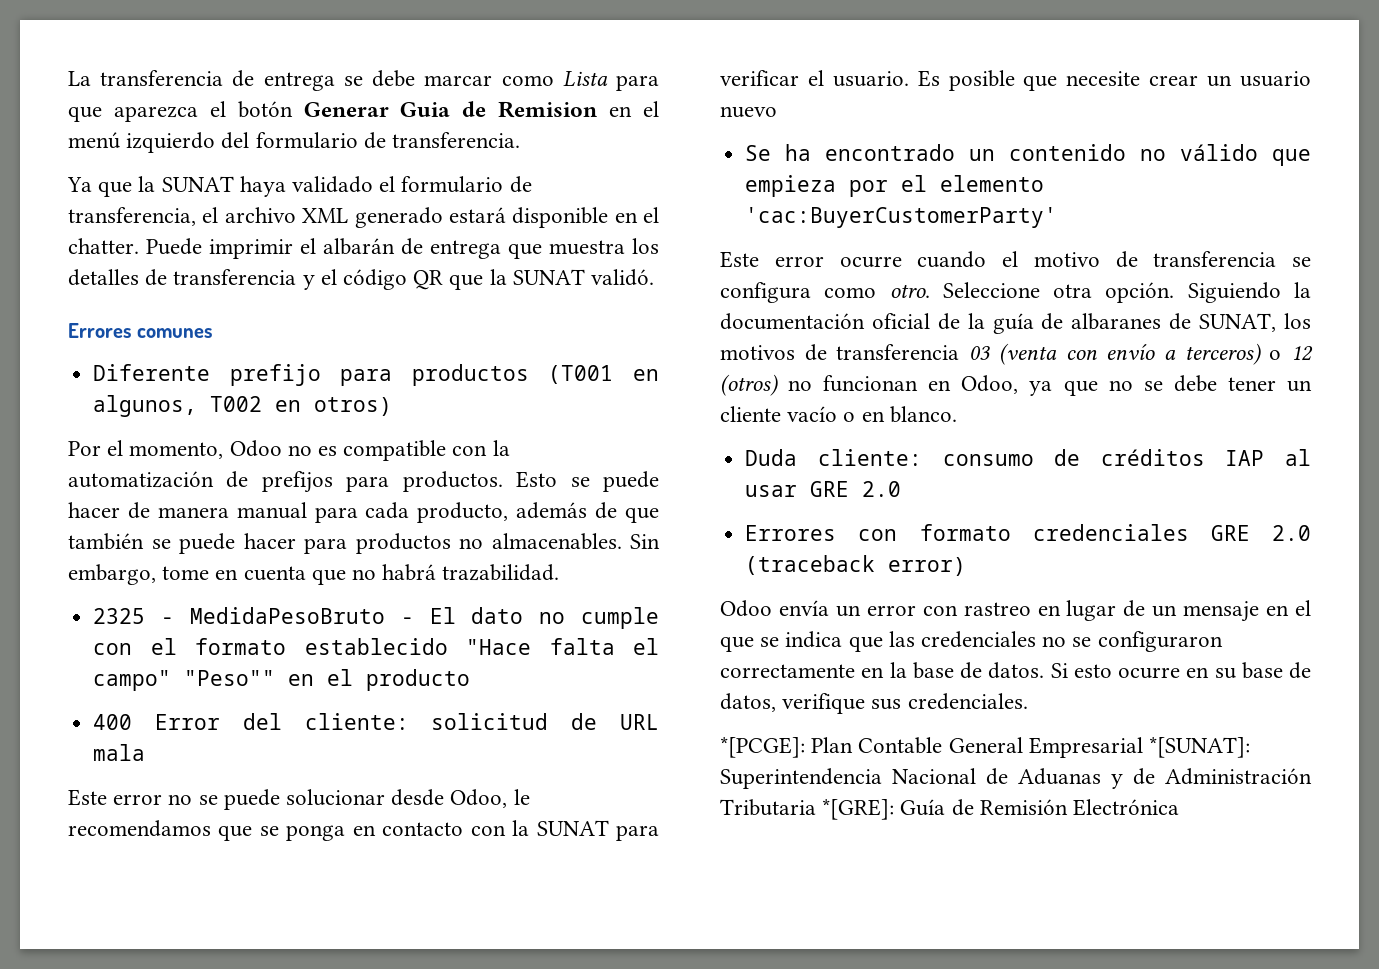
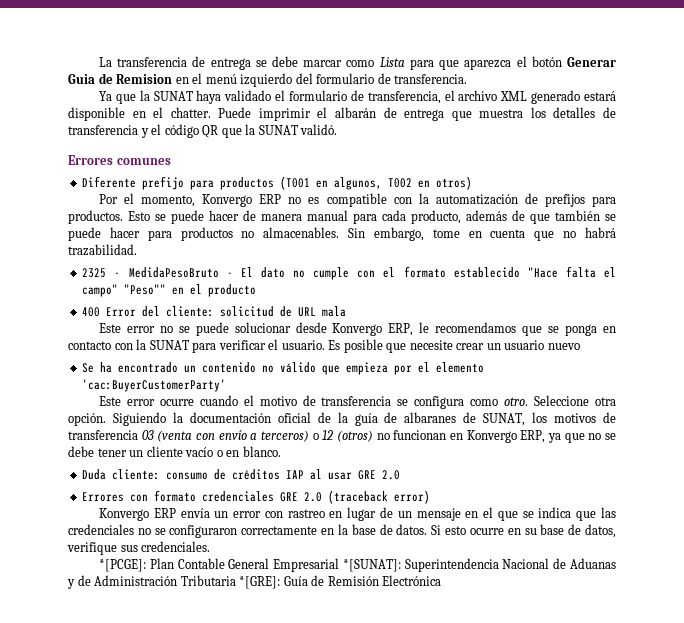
[229,440,282,457] Odoo -> [202,194,282,207] Konvergo ERP
[450,789,508,808] Odoo, -> [332,323,414,336] Konvergo ERP,
[961,375,1019,394] Odoo, -> [466,430,546,443] Konvergo ERP,
[720,600,772,617] Odoo -> [98,508,176,521] Konvergo ERP

